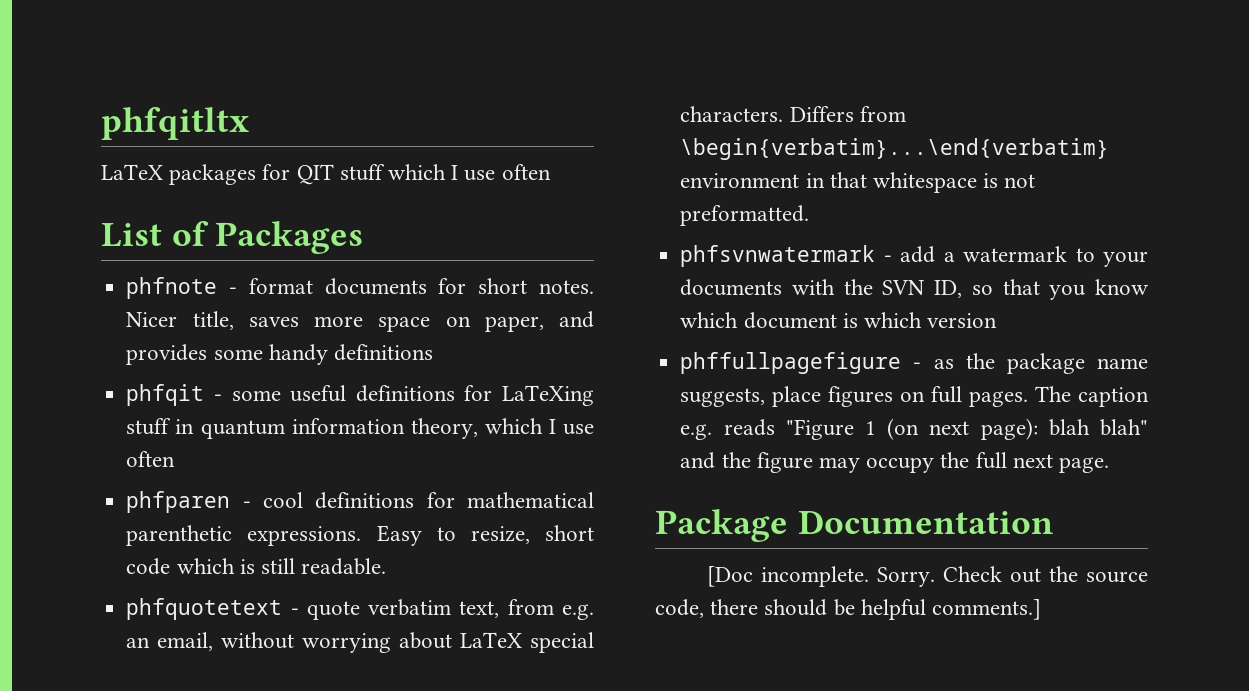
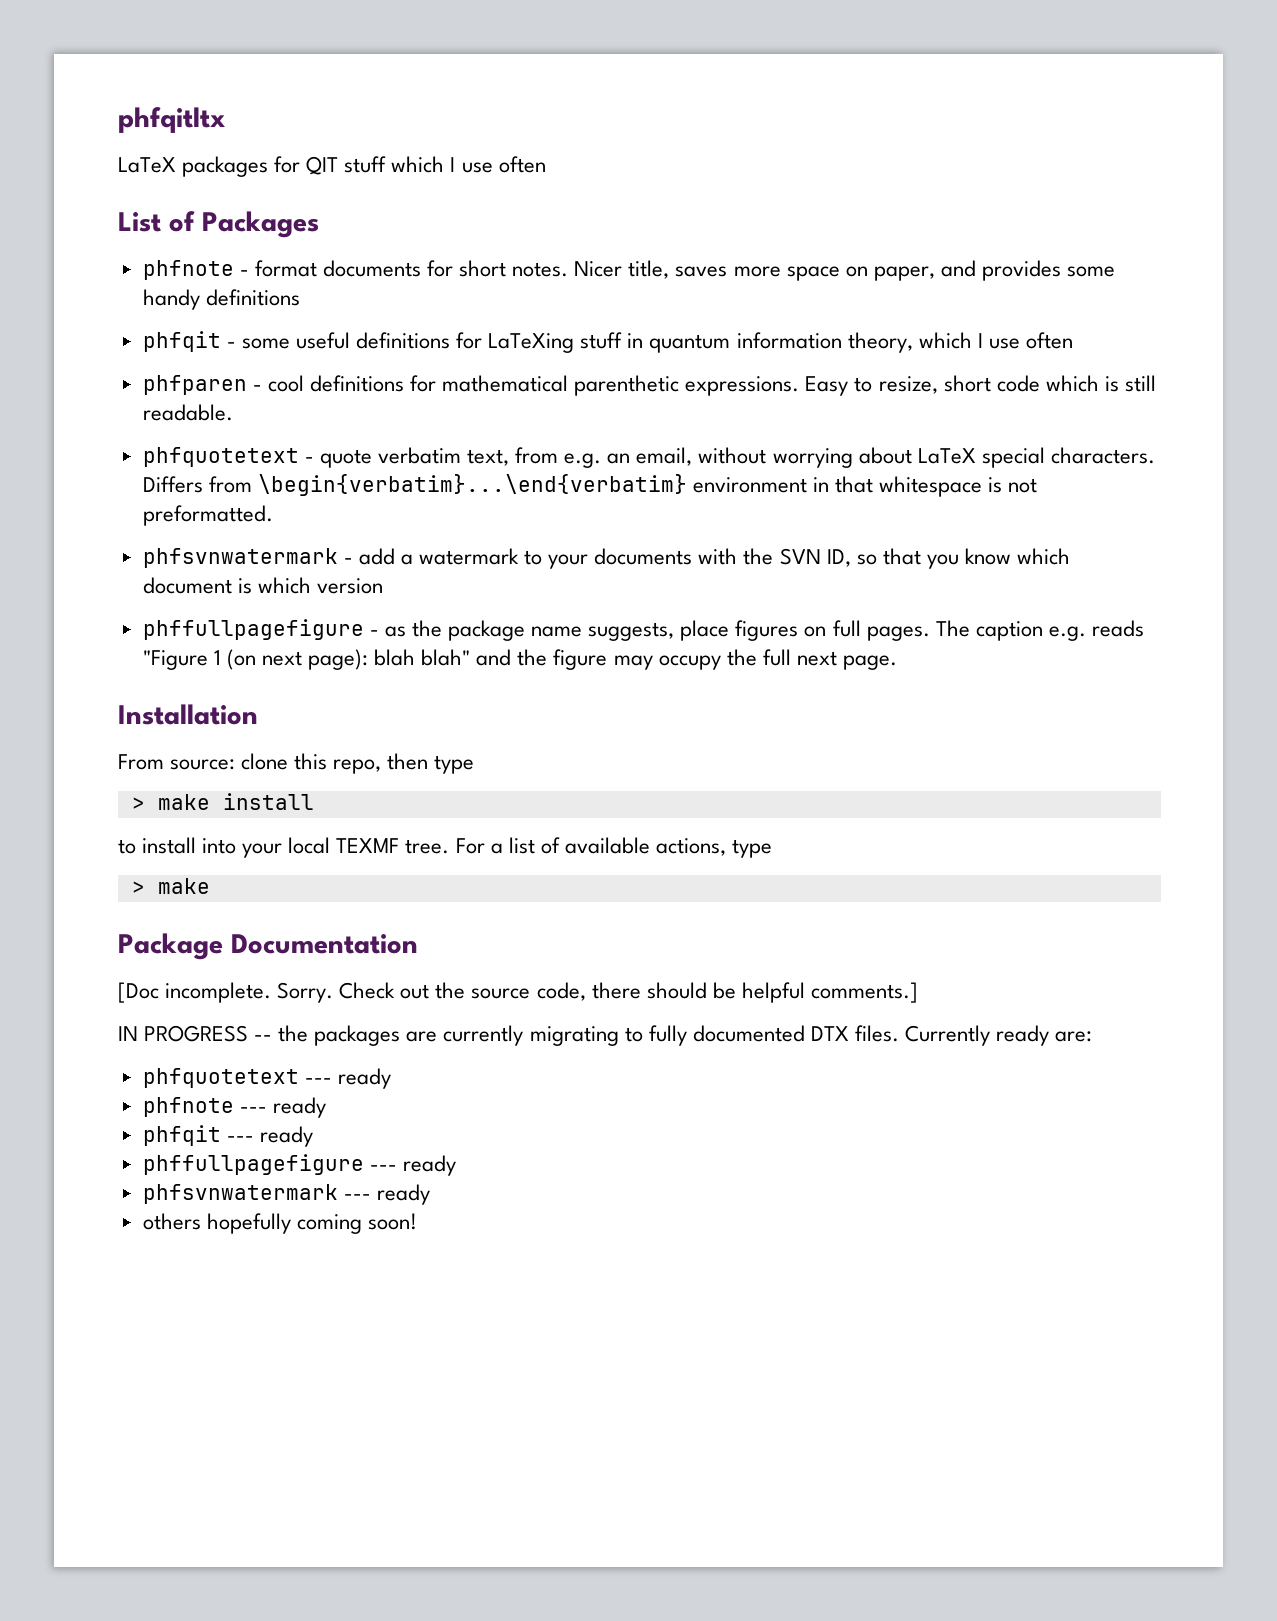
(1109, 465) none -> [118,704,258,725] [118,753,475,774] [131,793,314,810] [118,837,772,858] [131,878,210,894] // Installation // From source: clone this repo, then type // > make install // to install into your local TEXMF tree. For a list of available actions, type // > make
(1042, 609) none -> [118,1025,1093,1046] [142,1068,391,1089] [142,1097,326,1118] [142,1125,313,1147] [142,1154,456,1176] [142,1184,430,1205] [142,1213,417,1234] // IN PROGRESS -- the packages are currently migrating to fully documented DTX files. Currently ready are: // phfquotetext --- ready // phfnote --- ready // phfqit --- ready // phffullpagefigure --- ready // phfsvnwatermark --- ready // others hopefully coming soon!

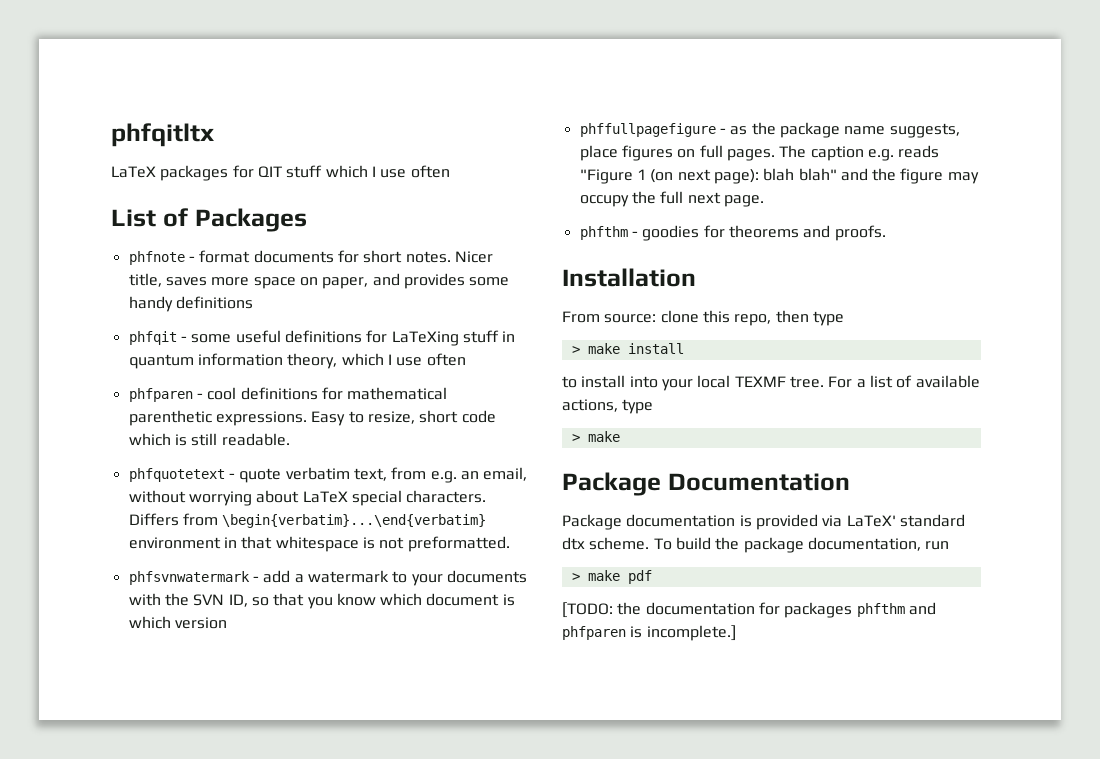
(897, 662) none -> [579,225,886,241] // phfthm - goodies for theorems and proofs.
[118,982,918,1003] [118,1025,1093,1046] [142,1068,391,1089] [142,1097,326,1118] [142,1125,313,1147] [142,1154,456,1176] [142,1184,430,1205] [142,1213,417,1234] [Doc incomplete. Sorry. Check out the source code, there should be helpful comments.] // IN PROGRESS -- the packages are currently migrating to fully documented DTX files. Currently ready are: // phfquotetext --- ready // phfnote --- ready // phfqit --- ready // phffullpagefigure --- ready // phfsvnwatermark --- ready // others hopefully coming soon! -> [562,514,965,530] [562,537,950,553] [571,570,652,584] [562,602,936,618] [562,625,736,641] Package documentation is provided via LaTeX' standard dtx scheme. To build the package documentation, run // > make pdf // [TODO: the documentation for packages phfthm and phfparen is incomplete.]

